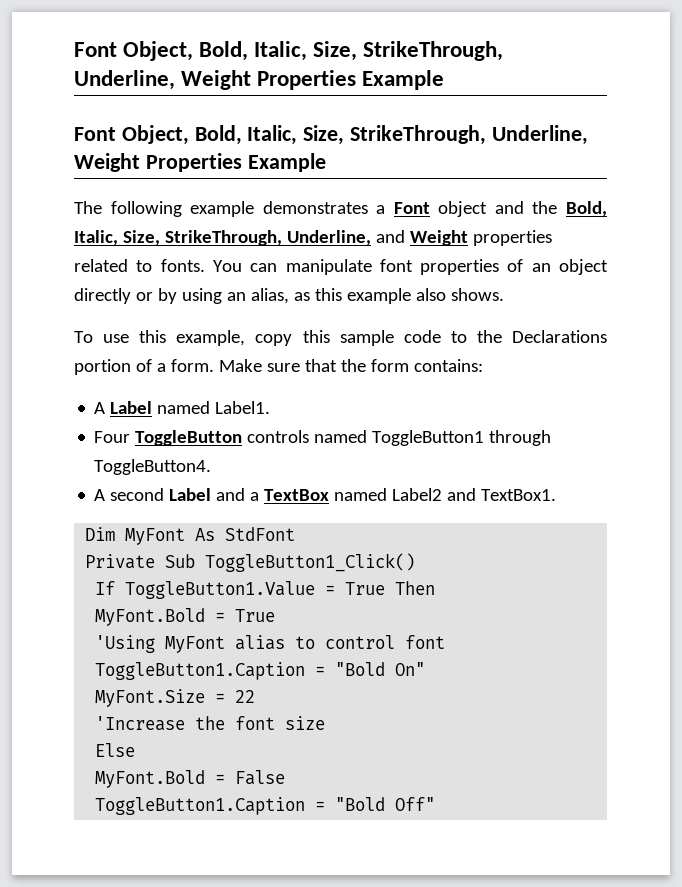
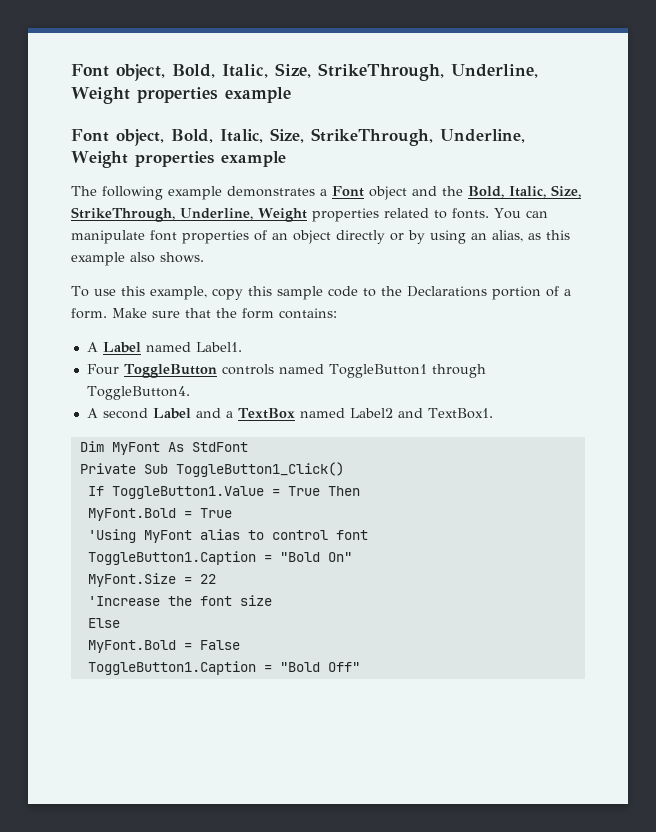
[74,41,504,61] [74,70,445,90] [74,125,588,145] [74,153,326,172] Font Object, Bold, Italic, Size, StrikeThrough, Underline, Weight Properties Example // Font Object, Bold, Italic, Size, StrikeThrough, Underline, Weight Properties Example -> [71,63,538,81] [71,87,291,104] [71,128,525,146] [71,151,286,168] Font object, Bold, Italic, Size, StrikeThrough, Underline, Weight properties example // Font object, Bold, Italic, Size, StrikeThrough, Underline, Weight properties example
[375,230,405,243] and -> (253, 214) none

